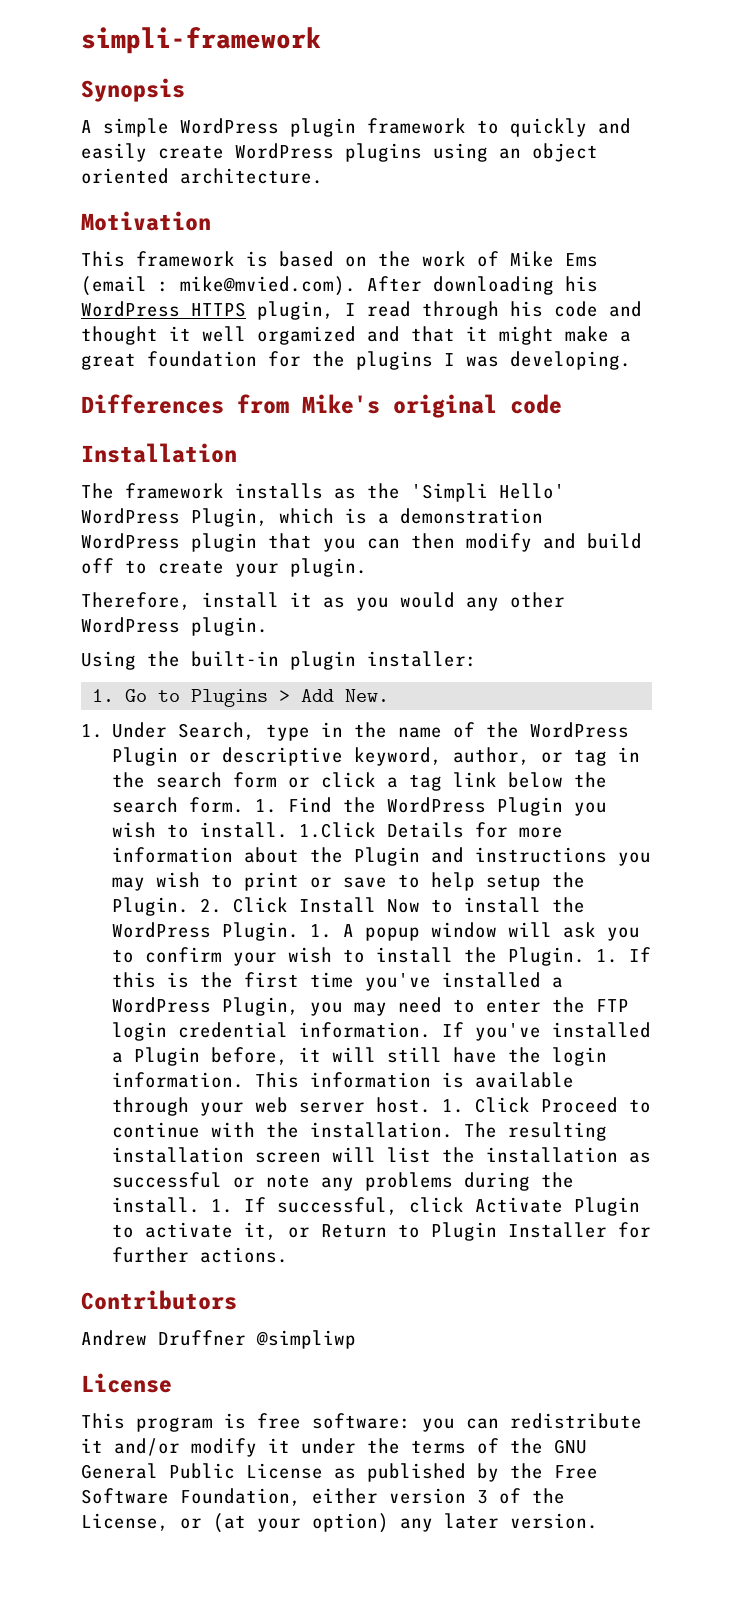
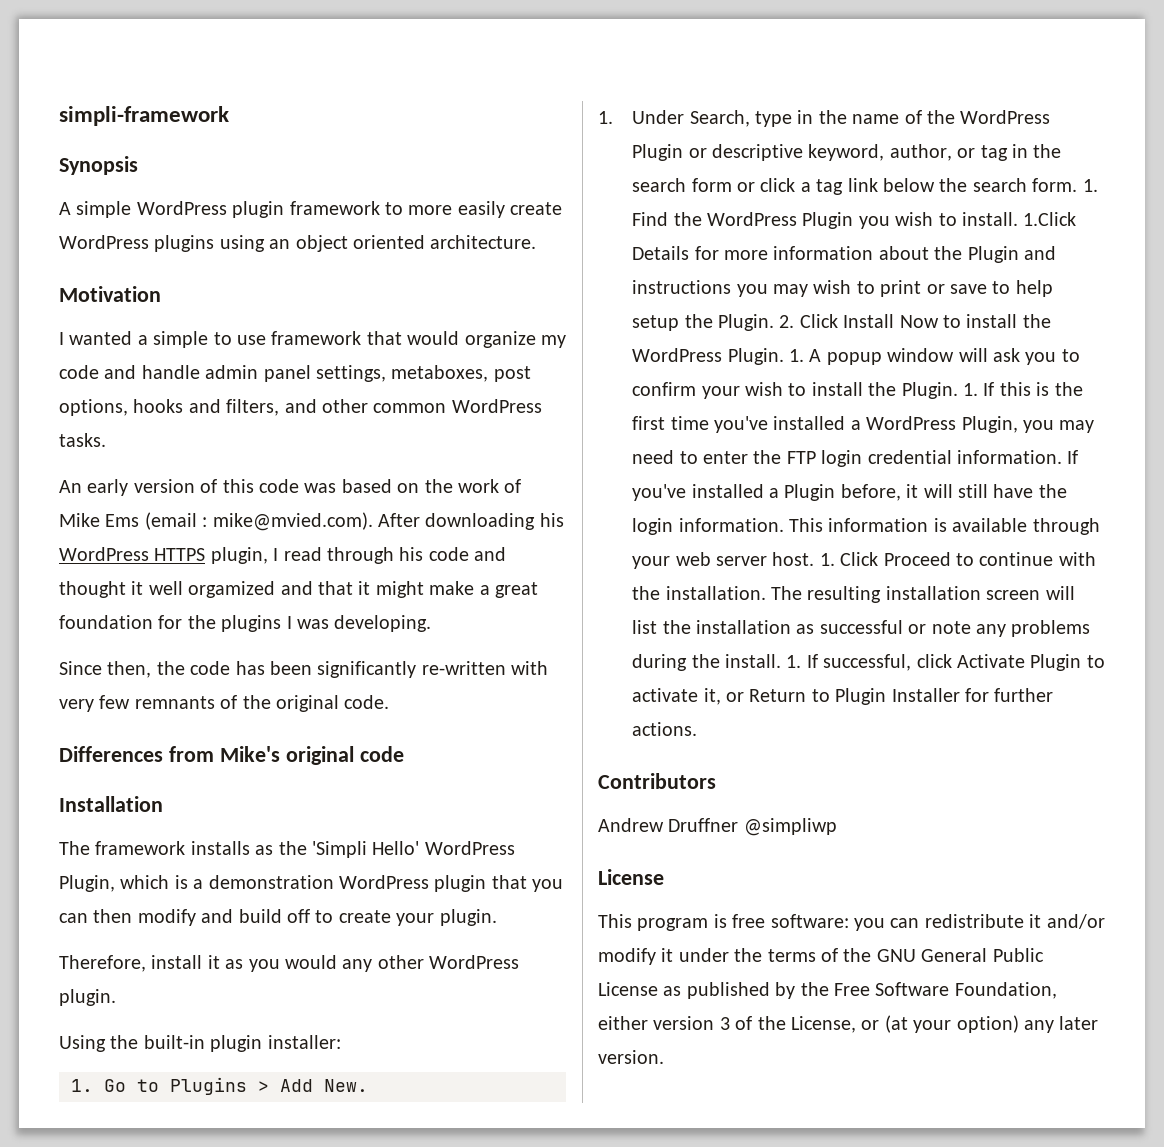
[510,118,631,137] quickly and -> [408,205,453,215] more
[81,251,268,267] This framework is -> [59,331,566,348] [59,365,531,382] [59,399,542,416] [59,433,106,447] [59,479,337,496] I wanted a simple to use framework that would organize my code and handle admin panel settings, metaboxes, post options, hooks and filters, and other common WordPress tasks. // An early version of this code was
(631, 360) none -> [59,661,549,678] [59,695,390,712] // Since then, the code has been significantly re-written with very few remnants of the original code.

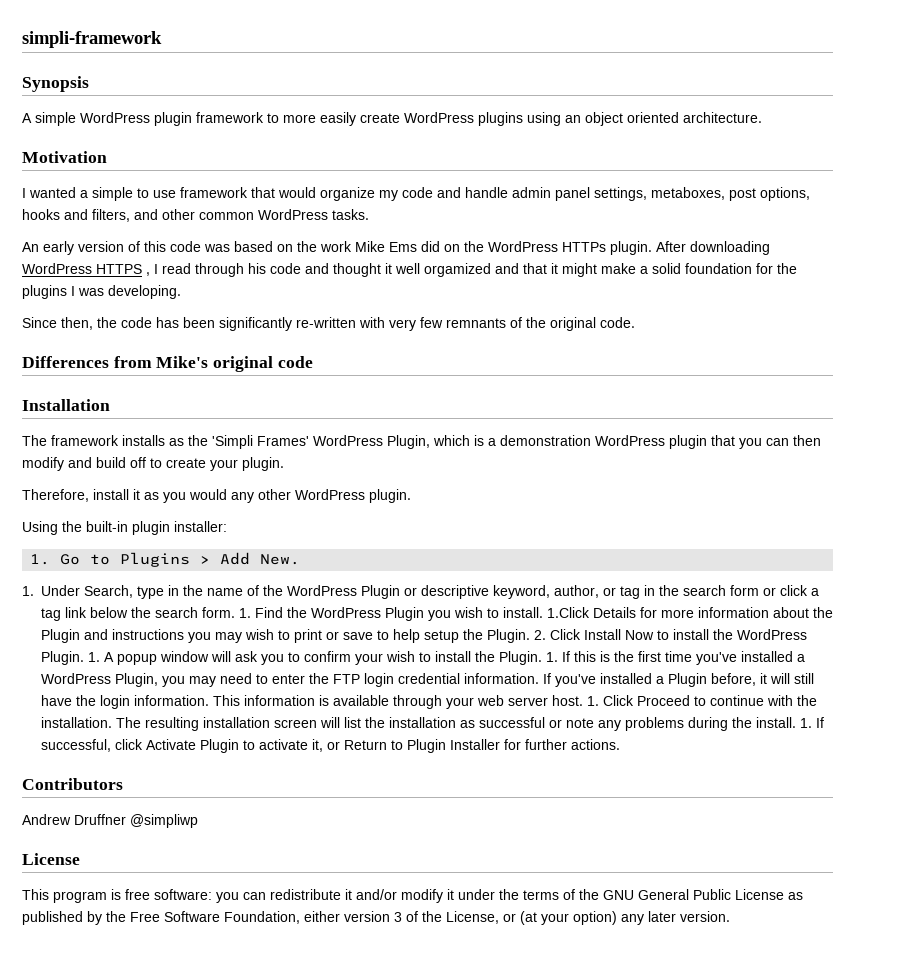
[504,479,522,493] of -> (352, 246) none
[144,512,373,531] (email : mike@mvied.com). -> [421,241,652,255] did on the WordPress HTTPs plugin.
[539,513,564,527] his -> (770, 248) none
[210,547,268,564] plugin, -> [146,272,150,276] ,
[494,582,538,598] great -> [652,263,681,274] solid
[372,841,420,855] Hello' -> [257,436,309,446] Frames'

